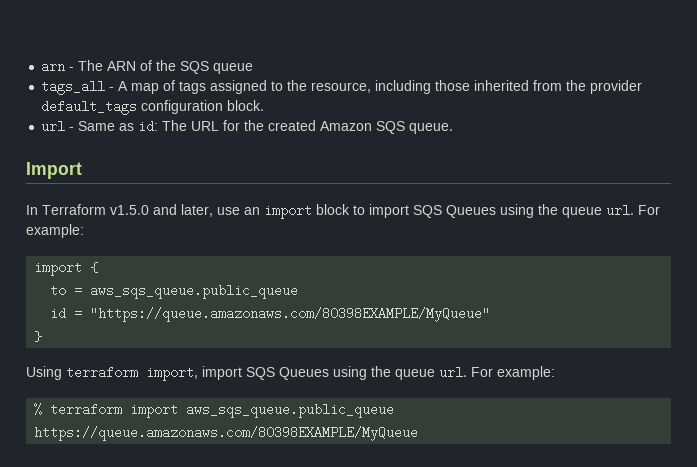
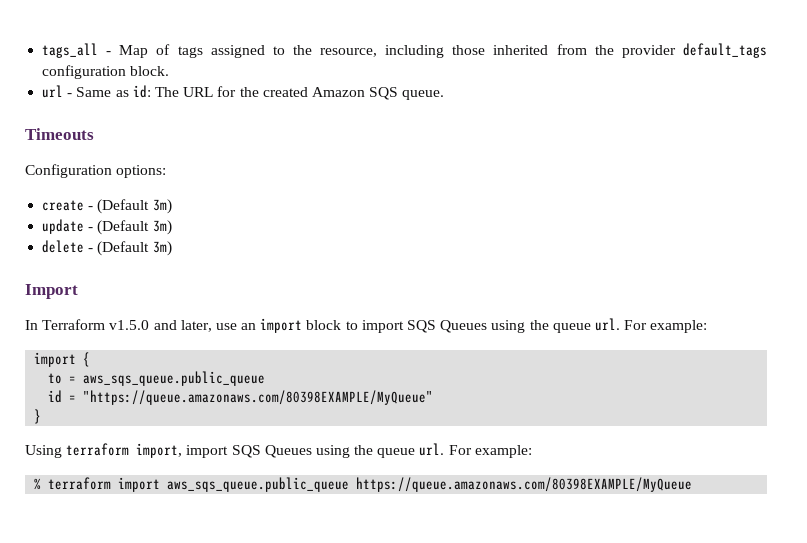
[41,60,254,74] [41,80,160,95] arn - The ARN of the SQS queue // tags_all - A map -> [42,43,149,58] tags_all - Map
(454, 128) none -> [25,128,94,140] [25,164,167,178] [42,199,172,214] [42,219,172,235] [42,240,172,256] // Timeouts // Configuration options: // create - (Default 3m) // update - (Default 3m) // delete - (Default 3m)

